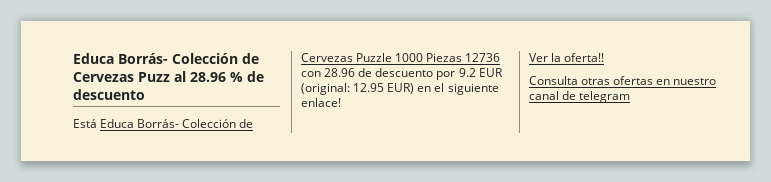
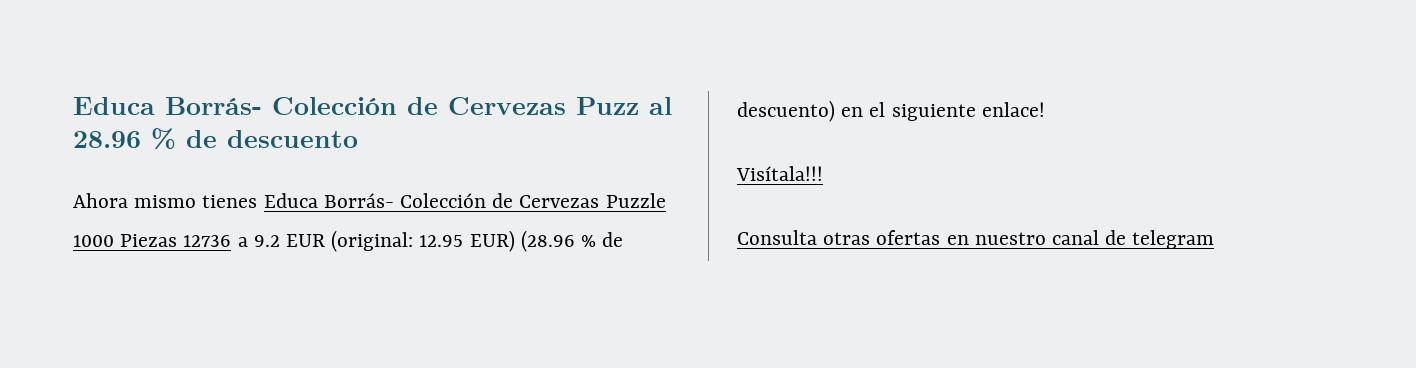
[73,119,97,128] Está -> [73,193,258,208] Ahora mismo tienes
[301,68,456,80] con 28.96 de descuento por -> [237,237,248,247] a
(415, 88) none -> [520,230,624,252] [737,100,835,122] (28.96 % de descuento)
[529,53,605,62] Ver la oferta!! -> [736,166,823,181] Visítala!!!

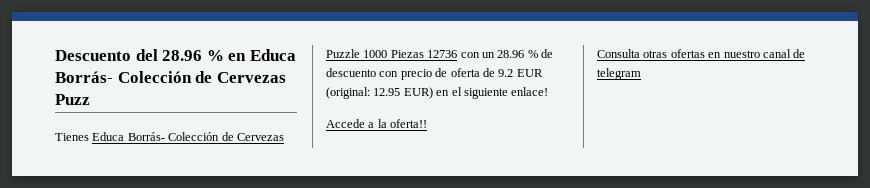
(73, 106) none -> [55,49,247,61] Descuento del 28.96 % en
[649,97,672,115] [73,128,358,150] [73,193,258,208] al 28.96 % de descuento // Ahora mismo tienes -> [55,133,89,141] // Tienes
[237,237,248,247] a -> [460,49,553,58] [326,68,495,80] con un 28.96 % de descuento con precio de oferta de
[520,230,624,252] [737,100,835,122] (28.96 % de descuento) -> (433, 93) none
[736,166,823,181] Visítala!!! -> [326,119,428,128] Accede a la oferta!!

